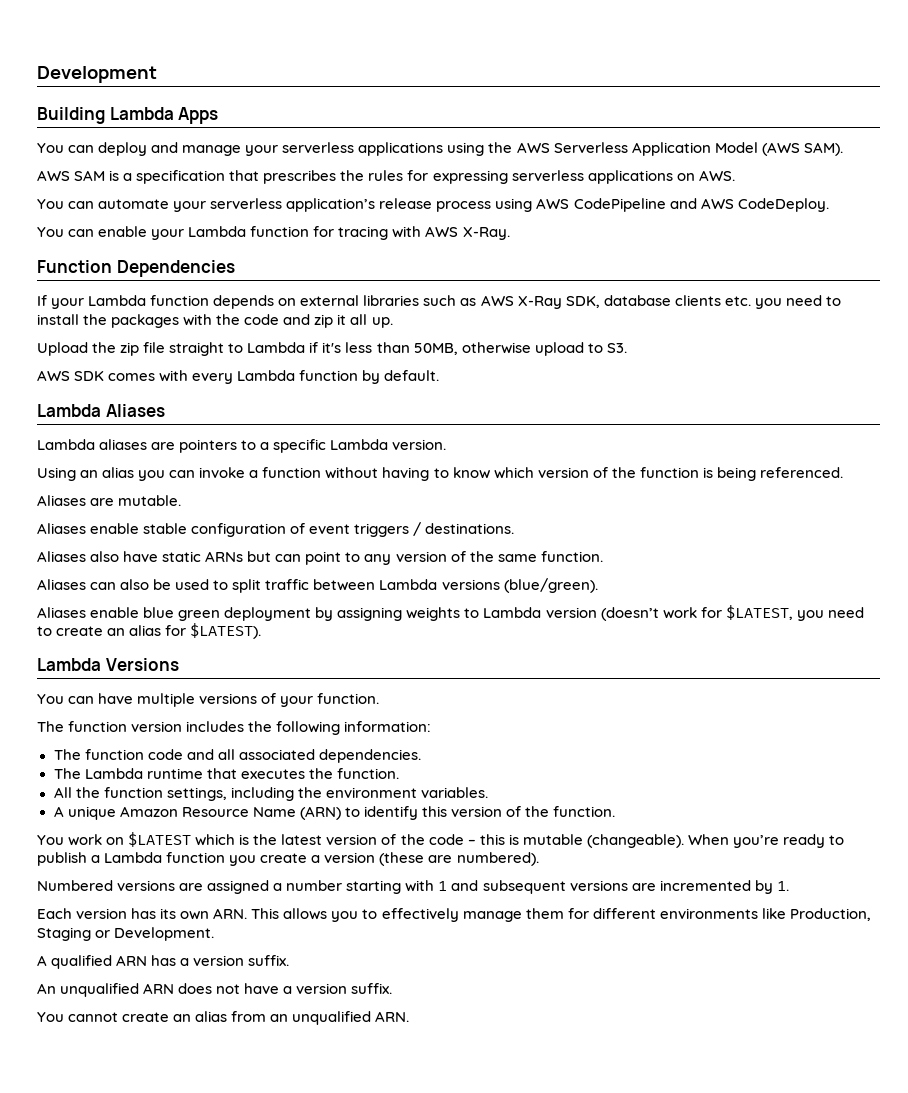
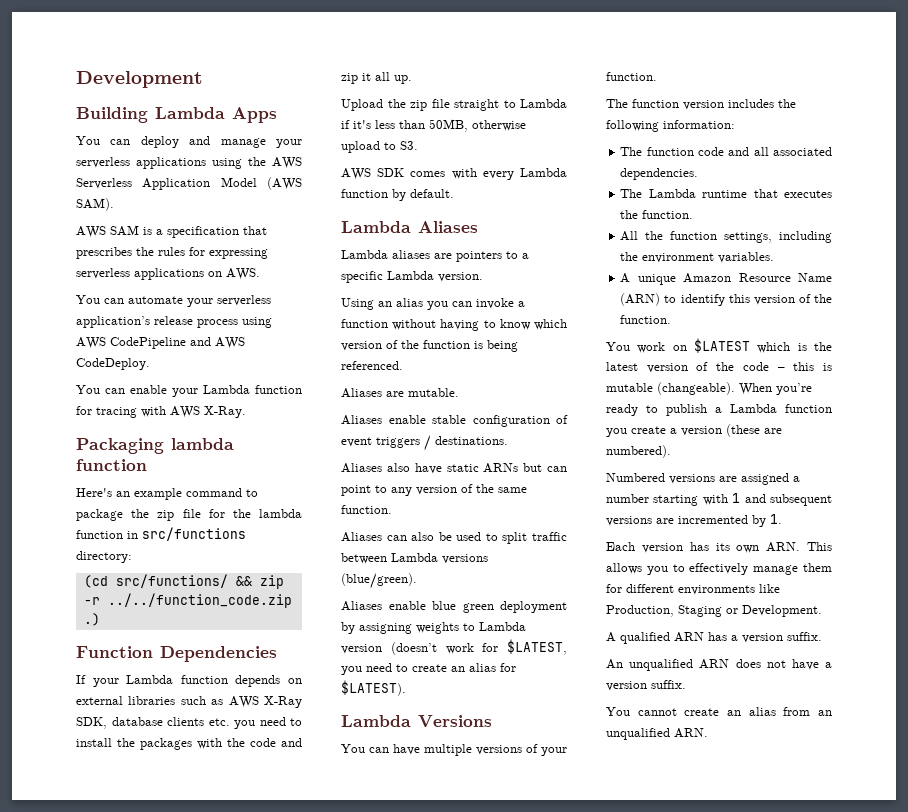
(510, 233) none -> [76,438,234,454] [76,459,147,471] [76,488,258,500] [76,509,302,521] [76,527,246,541] [76,551,132,563] [83,574,284,589] [83,593,292,608] [83,613,100,626] // Packaging lambda function // Here's an example command to package the zip file for the lambda function in src/functions directory: // (cd src/functions/ && zip -r ../../function_code.zip .)

